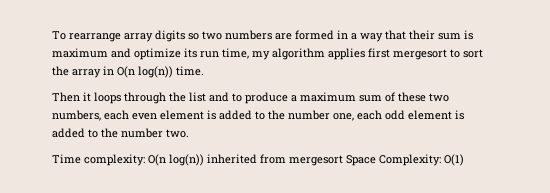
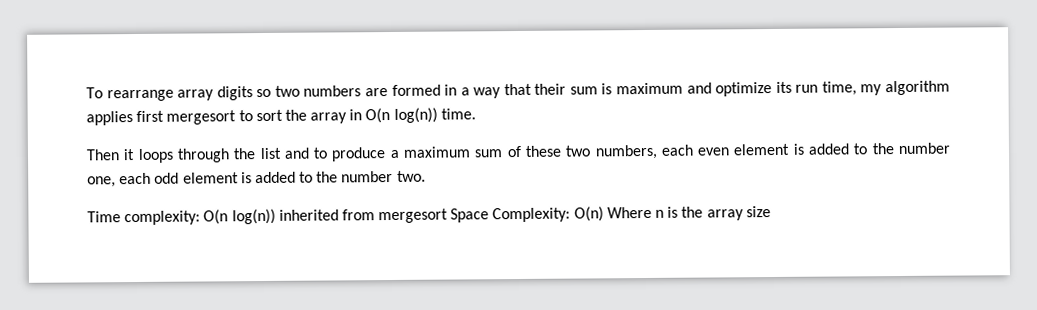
[444,154,464,166] O(1) -> [573,206,771,222] O(n) Where n is the array size

